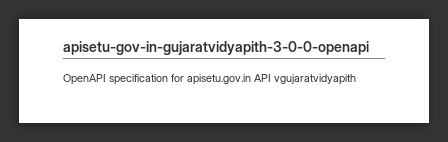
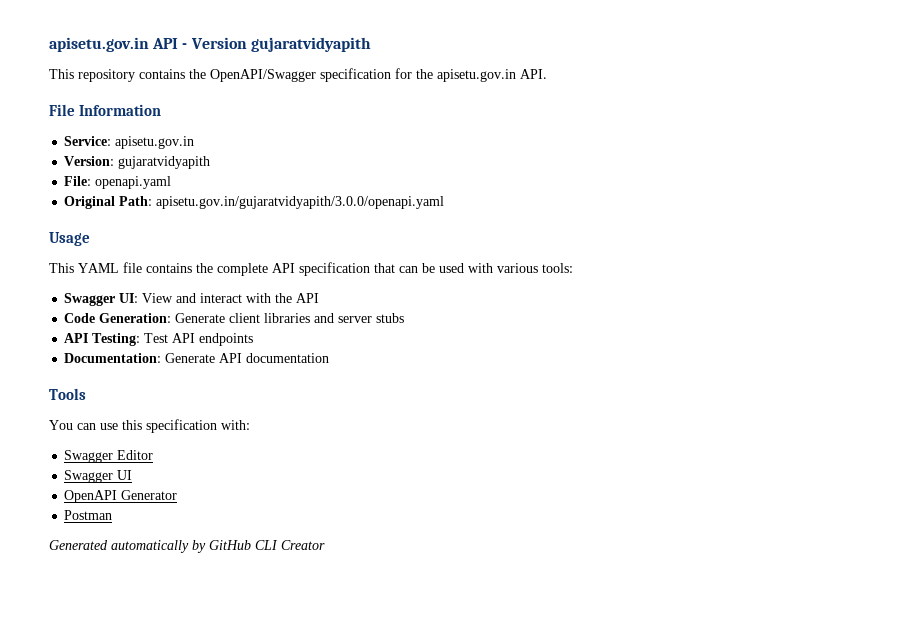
[63,41,369,55] [63,74,356,85] apisetu-gov-in-gujaratvidyapith-3-0-0-openapi // OpenAPI specification for apisetu.gov.in API vgujaratvidyapith -> [49,37,371,52] [49,68,547,82] [49,104,162,116] [64,136,195,149] [64,156,211,169] [64,176,172,189] [64,196,445,209] [49,232,90,246] [49,262,573,276] [64,293,320,306] [64,313,405,323] [64,333,254,346] [64,353,330,363] [49,388,86,400] [49,419,250,433] [64,450,154,463] [64,470,133,483] [64,490,178,503] [64,510,113,520] [49,540,325,553] apisetu.gov.in API - Version gujaratvidyapith // This repository contains the OpenAPI/Swagger specification for the apisetu.gov.in API. // File Information // Service: apisetu.gov.in // Version: gujaratvidyapith // File: openapi.yaml // Original Path: apisetu.gov.in/gujaratvidyapith/3.0.0/openapi.yaml // Usage // This YAML file contains the complete API specification that can be used with various tools: // Swagger UI: View and interact with the API // Code Generation: Generate client libraries and server stubs // API Testing: Test API endpoints // Documentation: Generate API documentation // Tools // You can use this specification with: // Swagger Editor // Swagger UI // OpenAPI Generator // Postman // Generated automatically by GitHub CLI Creator

